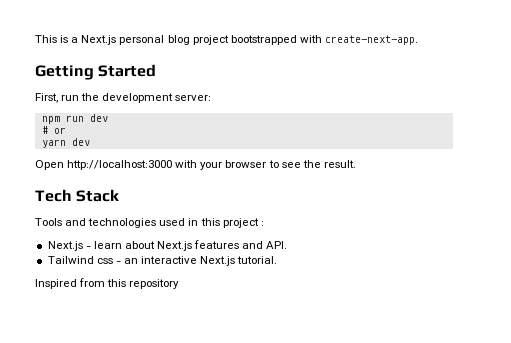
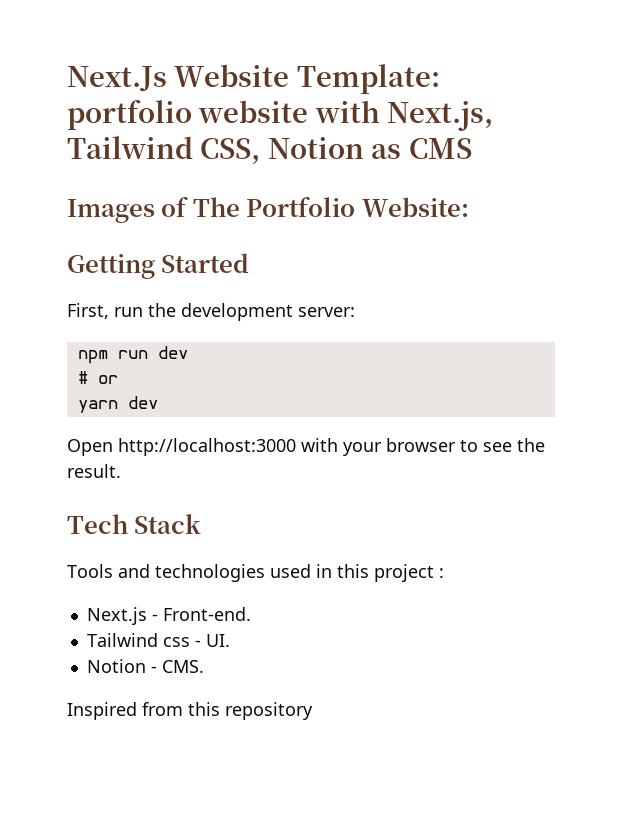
[35,35,418,45] This is a Next.js personal blog project bootstrapped with create-next-app. -> [67,64,440,94] [67,100,494,131] [67,136,472,164] [67,196,469,223] Next.Js Website Template: portfolio website with Next.js, Tailwind CSS, Notion as CMS // Images of The Portfolio Website:
[93,240,288,251] learn about Next.js features and API. -> [162,607,251,621] Front-end.
[123,256,278,266] an interactive Next.js tutorial. -> [205,634,230,647] [86,659,204,673] UI. // Notion - CMS.

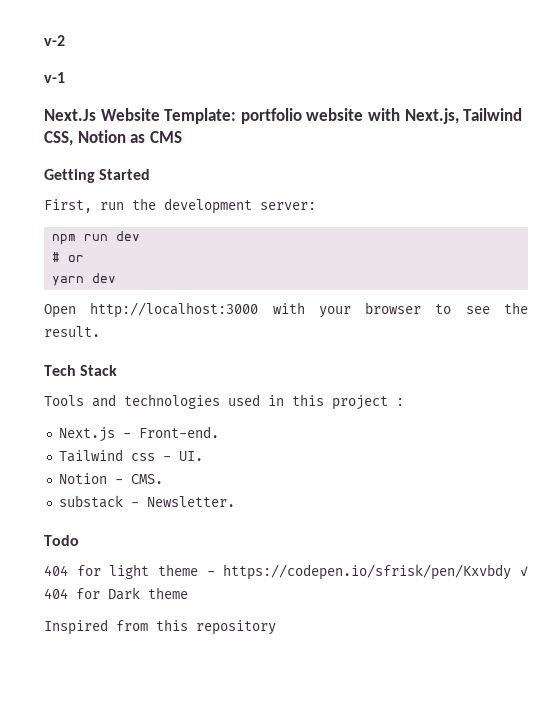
(67, 79) none -> [44,35,65,46] [44,72,65,83] v-2 // v-1 //
[67,196,469,223] // Images of The Portfolio Website: -> (182, 137) none
(204, 666) none -> [58,495,235,508] [44,535,79,546] [44,564,528,580] [44,587,188,600] // substack - Newsletter. // Todo // 404 for light theme - https://codepen.io/sfrisk/pen/Kxvbdy ✓ 404 for Dark theme

